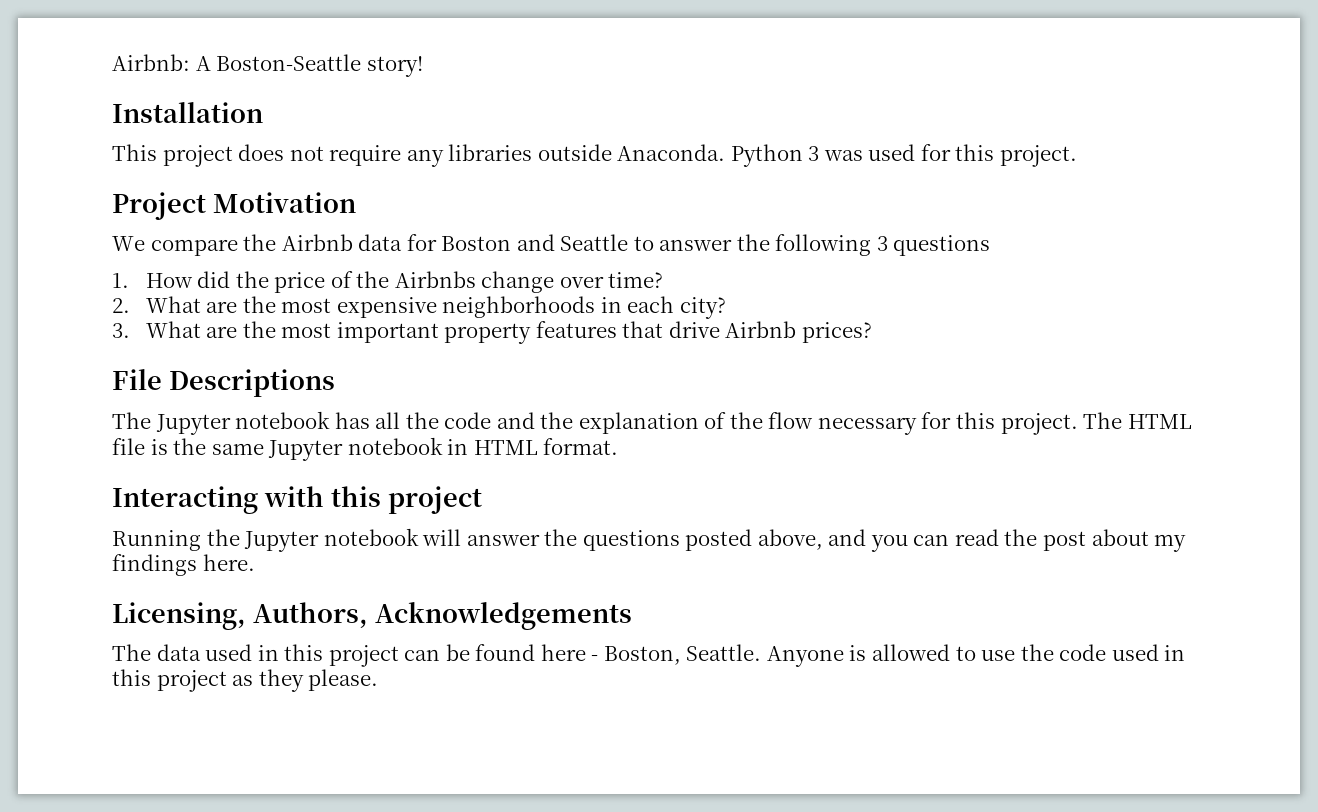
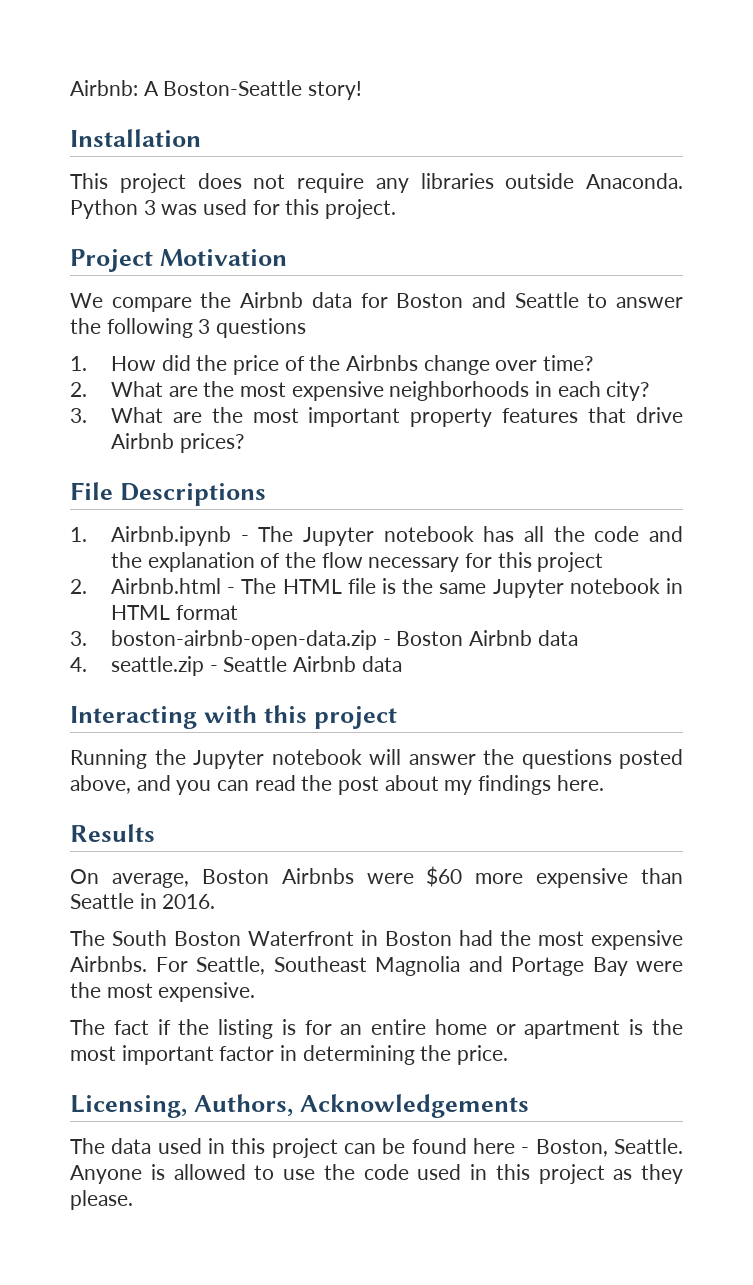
(335, 383) none -> [70,526,249,546] 1. Airbnb.ipynb -
[1000,413,1078,435] project. -> [537,552,604,572] [70,578,236,594] project // 2. Airbnb.html -
[543,438,619,455] format. -> [175,605,238,620] [70,630,578,650] [70,656,402,676] format // 3. boston-airbnb-open-data.zip - Boston Airbnb data // 4. seattle.zip - Seattle Airbnb data
(255, 562) none -> [70,824,155,842] [70,866,683,888] [70,893,216,909] [70,930,683,950] [70,956,683,976] [70,982,256,1002] [70,1019,683,1039] [70,1045,509,1065] // Results // On average, Boston Airbnbs were $60 more expensive than Seattle in 2016. // The South Boston Waterfront in Boston had the most expensive Airbnbs. For Seattle, Southeast Magnolia and Portage Bay were the most expensive. // The fact if the listing is for an entire home or apartment is the most important factor in determining the price.

